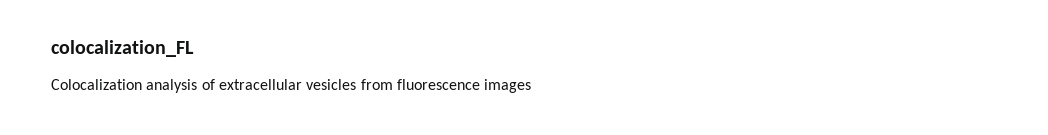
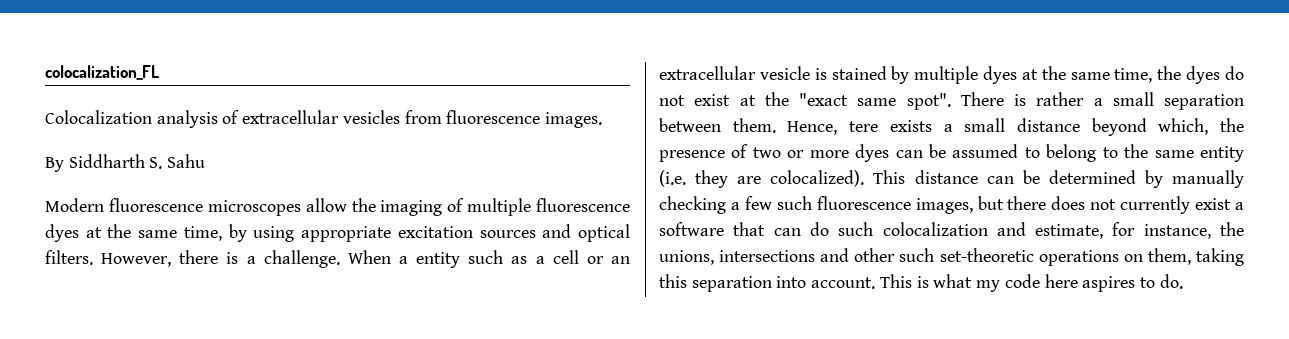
[484,79,532,93] images -> [545,112,603,128] [45,154,206,172] [45,198,630,216] [45,224,630,242] [45,250,630,268] [659,66,1244,84] [659,92,1244,110] [659,118,1244,136] [659,144,1244,162] [659,170,1244,188] [659,196,1244,214] [659,222,1244,239] [659,248,1244,266] [659,274,1183,292] images. // By Siddharth S. Sahu // Modern fluorescence microscopes allow the imaging of multiple fluorescence dyes at the same time, by using appropriate excitation sources and optical filters. However, there is a challenge. When a entity such as a cell or an extracellular vesicle is stained by multiple dyes at the same time, the dyes do not exist at the "exact same spot". There is rather a small separation between them. Hence, tere exists a small distance beyond which, the presence of two or more dyes can be assumed to belong to the same entity (i.e. they are colocalized). This distance can be determined by manually checking a few such fluorescence images, but there does not currently exist a software that can do such colocalization and estimate, for instance, the unions, intersections and other such set-theoretic operations on them, taking this separation into account. This is what my code here aspires to do.

